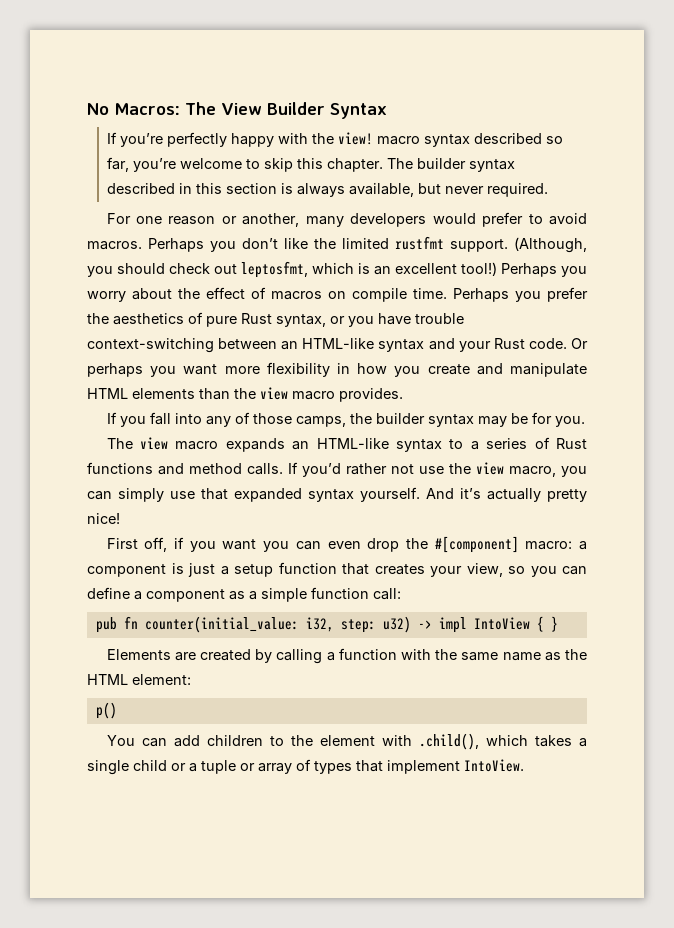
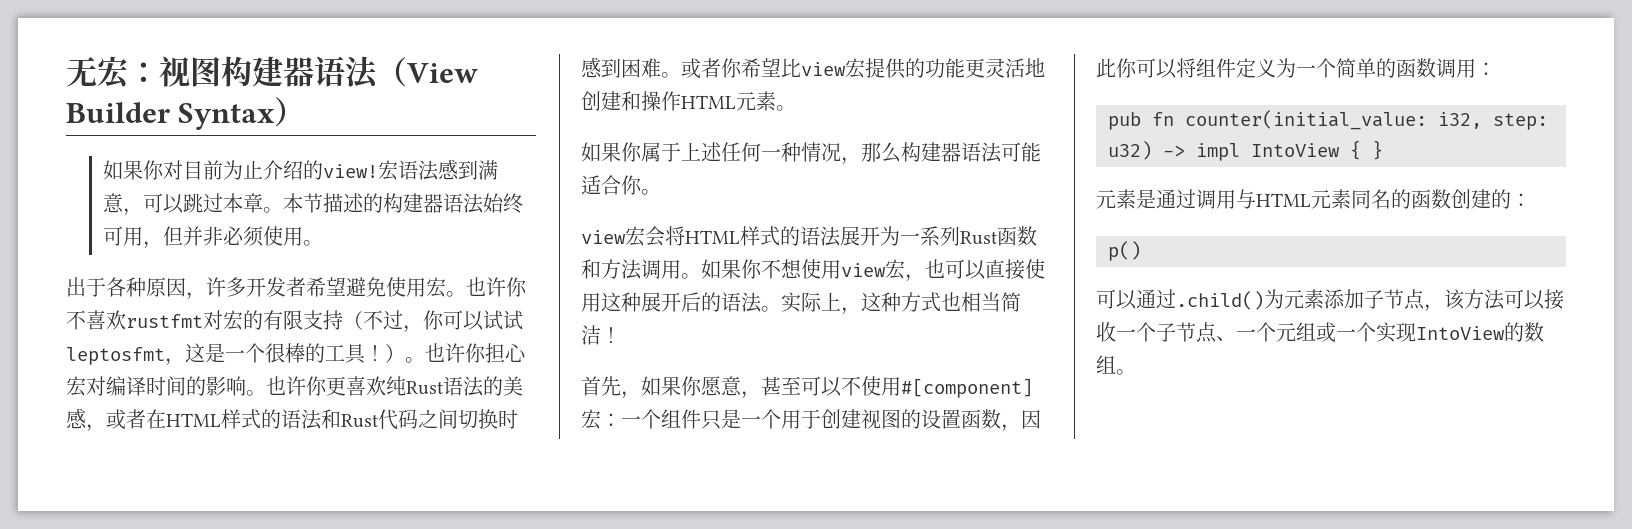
[87,102,387,119] [107,132,564,147] [107,157,516,172] [107,183,549,197] [106,212,587,227] [87,236,587,253] [87,261,587,278] [87,287,588,302] [87,312,464,327] [87,338,588,353] [87,362,587,377] [87,387,403,402] [106,412,585,427] [106,437,587,452] [87,462,587,477] [87,487,587,502] [87,513,120,524] [106,536,587,553] [87,562,587,577] [87,587,401,602] No Macros: The View Builder Syntax // If you’re perfectly happy with the view! macro syntax described so far, you’re welcome to skip this chapter. The builder syntax described in this section is always available, but never required. // For one reason or another, many developers would prefer to avoid macros. Perhaps you don’t like the limited rustfmt support. (Although, you should check out leptosfmt, which is an excellent tool!) Perhaps you worry about the effect of macros on compile time. Perhaps you prefer the aesthetics of pure Rust syntax, or you have trouble context-switching between an HTML-like syntax and your Rust code. Or perhaps you want more flexibility in how you create and manipulate HTML elements than the view macro provides. // If you fall into any of those camps, the builder syntax may be for you. // The view macro expands an HTML-like syntax to a series of Rust functions and method calls. If you’d rather not use the view macro, you can simply use that expanded syntax yourself. And it’s actually pretty nice! // First off, if you want you can even drop the #[component] macro: a component is just a setup function that creates your view, so you can define a component as a simple function call: -> [66,56,478,89] [66,97,306,130] [102,159,498,181] [102,193,523,216] [102,226,323,249] [66,277,527,300] [66,310,523,333] [66,343,527,366] [66,376,523,397] [66,408,518,432] [581,57,1045,79] [581,91,796,111] [581,142,1041,165] [581,175,661,195] [581,226,1037,247] [581,259,1045,282] [581,292,1021,315] [581,325,621,345] [581,376,1033,399] [581,409,1041,432] [1096,58,1496,79] 无宏：视图构建器语法（View Builder Syntax） // 如果你对目前为止介绍的view!宏语法感到满意，可以跳过本章。本节描述的构建器语法始终可用，但并非必须使用。 // 出于各种原因，许多开发者希望避免使用宏。也许你不喜欢rustfmt对宏的有限支持（不过，你可以试试leptosfmt，这是一个很棒的工具！）。也许你担心宏对编译时间的影响。也许你更喜欢纯Rust语法的美感，或者在HTML样式的语法和Rust代码之间切换时感到困难。或者你希望比view宏提供的功能更灵活地创建和操作HTML元素。 // 如果你属于上述任何一种情况，那么构建器语法可能适合你。 // view宏会将HTML样式的语法展开为一系列Rust函数和方法调用。如果你不想使用view宏，也可以直接使用这种展开后的语法。实际上，这种方式也相当简洁！ // 首先，如果你愿意，甚至可以不使用#[component]宏：一个组件只是一个用于创建视图的设置函数，因此你可以将组件定义为一个简单的函数调用：
[106,648,587,664] [87,674,191,685] [95,702,117,719] [106,733,587,750] [87,759,524,775] Elements are created by calling a function with the same name as the HTML element: // p() // You can add children to the element with .child(), which takes a single child or a tuple or array of types that implement IntoView. -> [1096,189,1531,209] [1108,241,1141,261] [1096,289,1564,312] [1096,322,1544,343] [1096,355,1136,375] 元素是通过调用与HTML元素同名的函数创建的： // p() // 可以通过.child()为元素添加子节点，该方法可以接收一个子节点、一个元组或一个实现IntoView的数组。

